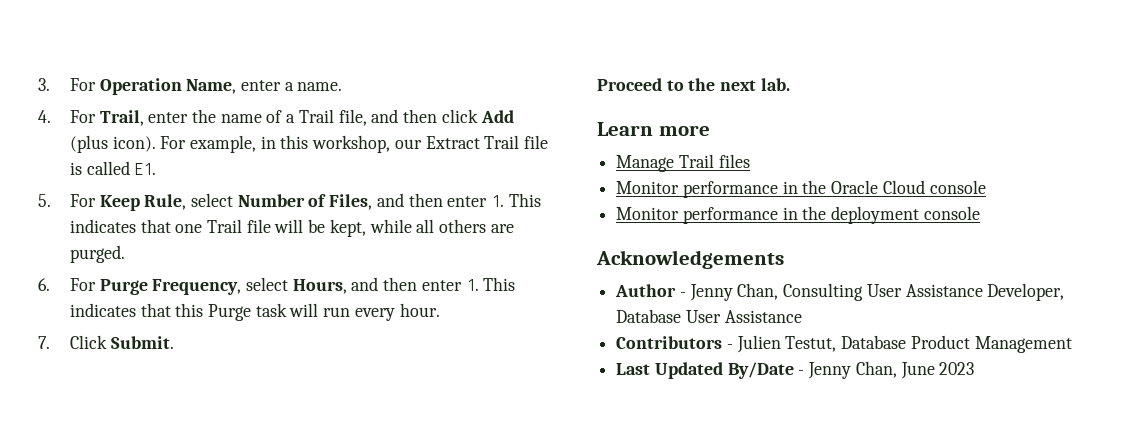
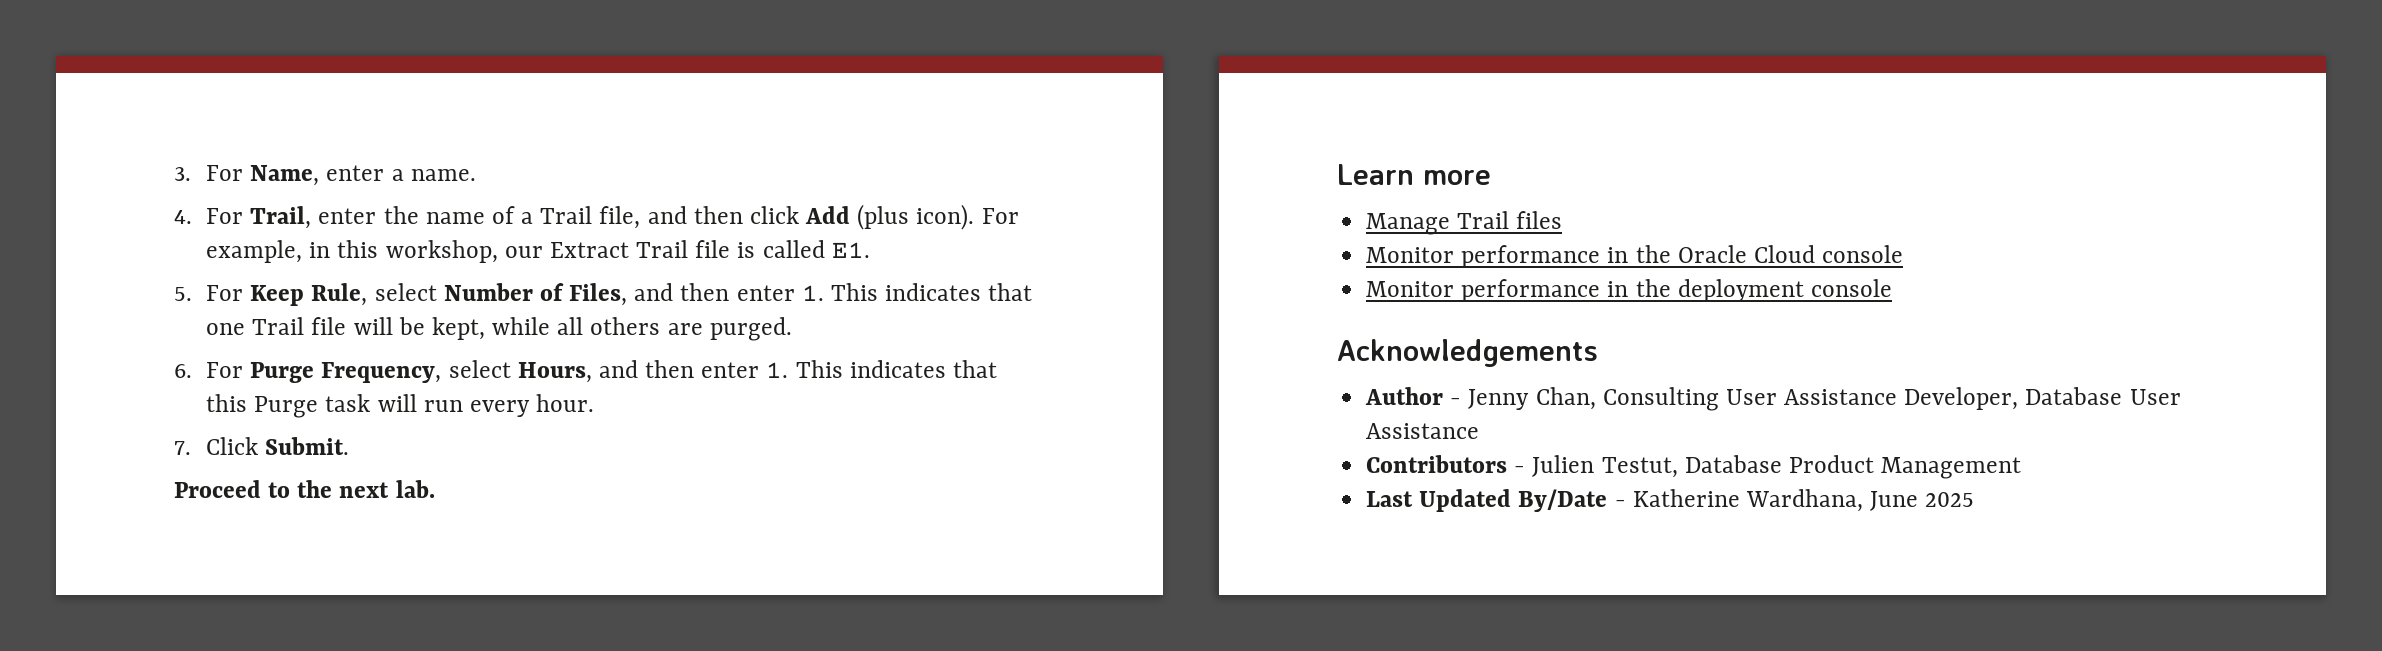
[99,78,182,95] Operation -> (244, 173) none
[808,361,975,379] Jenny Chan, June 2023 -> [1632,489,1975,512] Katherine Wardhana, June 2025

